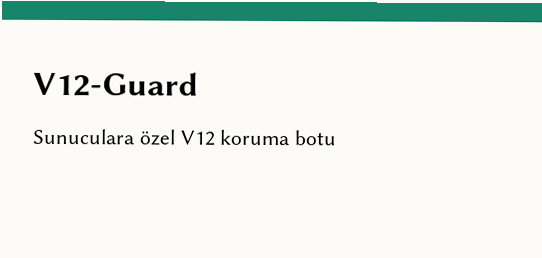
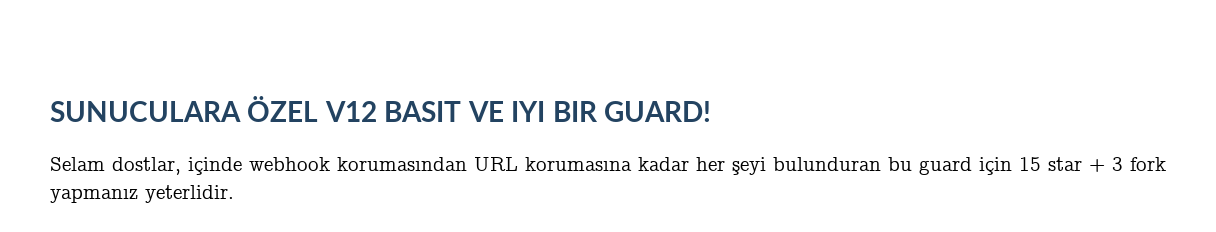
[33,71,199,97] [32,128,337,146] V12-Guard // Sunuculara özel V12 koruma botu -> [50,96,711,122] [50,157,1166,175] [50,185,234,203] SUNUCULARA ÖZEL V12 BASIT VE IYI BIR GUARD! // Selam dostlar, içinde webhook korumasından URL korumasına kadar her şeyi bulunduran bu guard için 15 star + 3 fork yapmanız yeterlidir.

